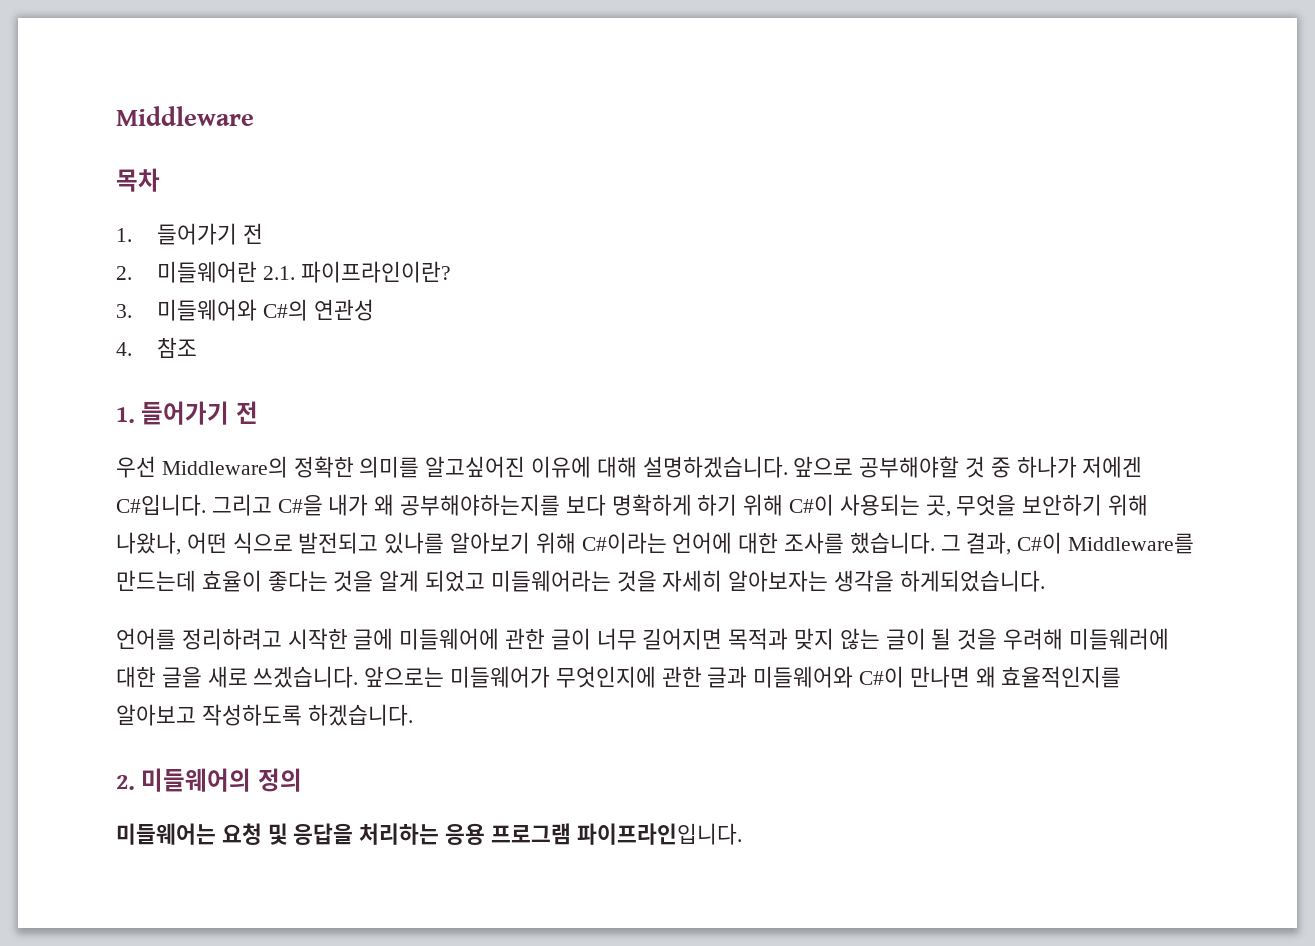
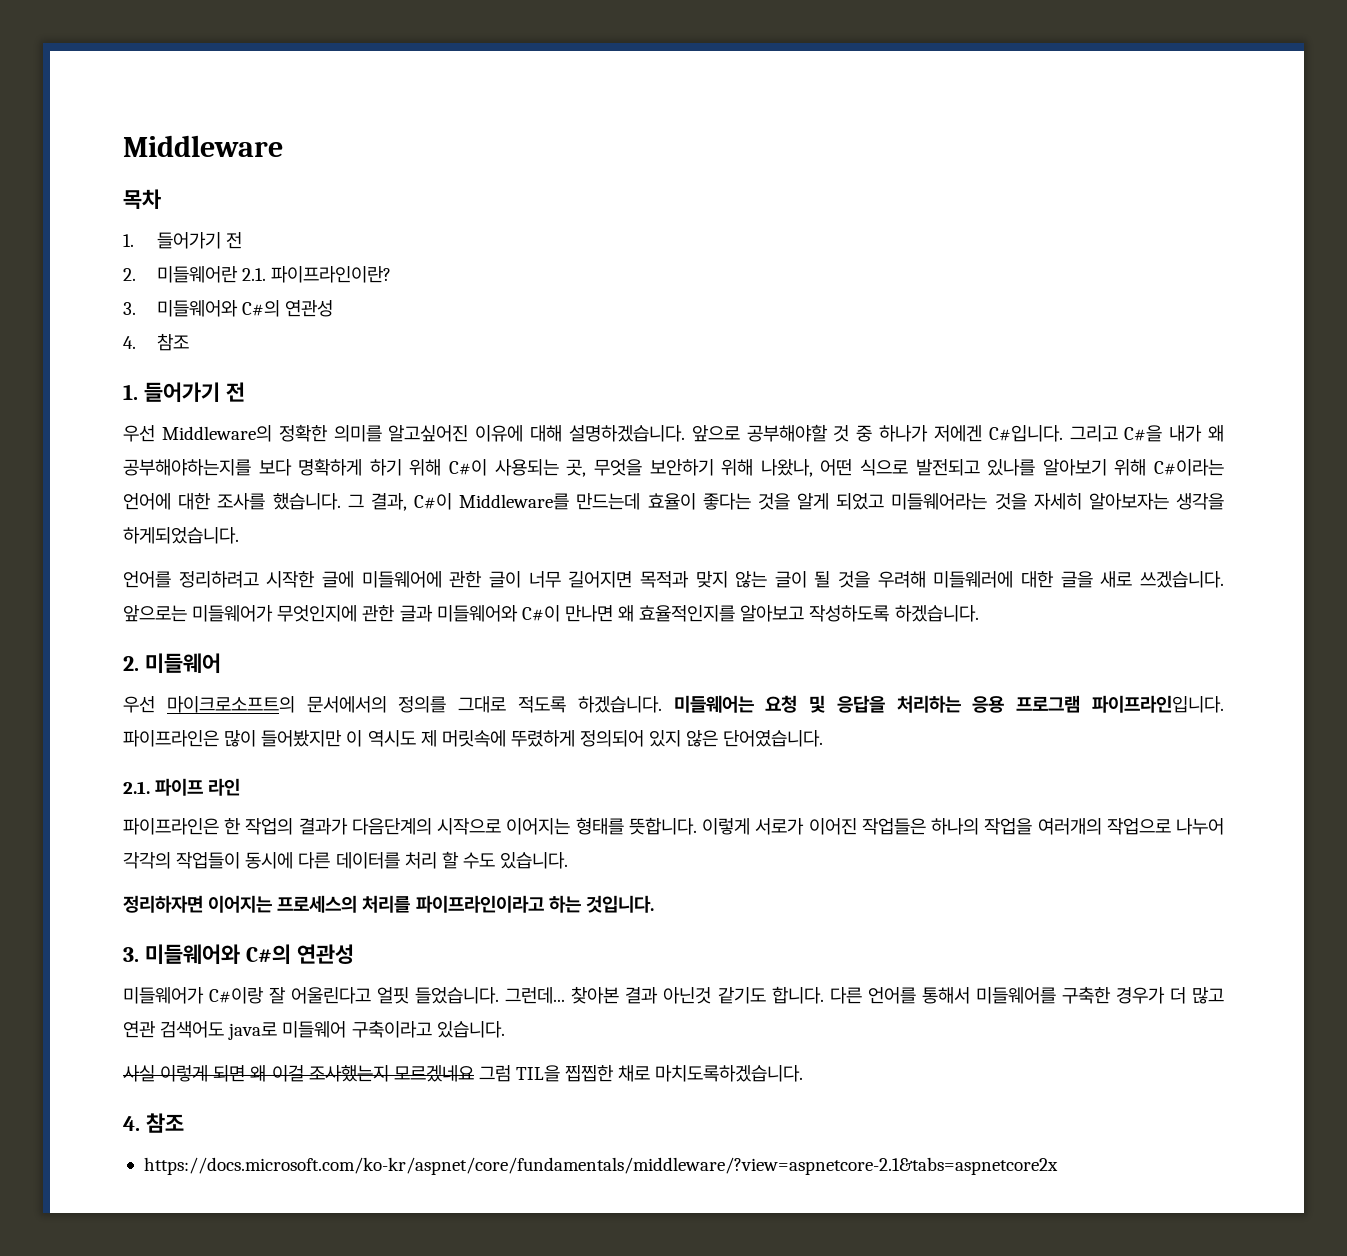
[141,768,302,792] 미들웨어의 정의 // -> [144,653,221,674] [123,696,662,713] 미들웨어 // 우선 마이크로소프트의 문서에서의 정의를 그대로 적도록 하겠습니다.
(742, 834) none -> [123,730,824,747] [123,778,241,796] [123,817,1225,835] [123,851,569,869] [123,895,654,913] [123,944,354,965] [123,986,1224,1004] [123,1020,505,1040] [123,1065,804,1082] [123,1113,184,1133] [143,1157,1058,1175] 파이프라인은 많이 들어봤지만 이 역시도 제 머릿속에 뚜렸하게 정의되어 있지 않은 단어였습니다. // 2.1. 파이프 라인 // 파이프라인은 한 작업의 결과가 다음단계의 시작으로 이어지는 형태를 뜻합니다. 이렇게 서로가 이어진 작업들은 하나의 작업을 여러개의 작업으로 나누어 각각의 작업들이 동시에 다른 데이터를 처리 할 수도 있습니다. // 정리하자면 이어지는 프로세스의 처리를 파이프라인이라고 하는 것입니다. // 3. 미들웨어와 C#의 연관성 // 미들웨어가 C#이랑 잘 어울린다고 얼핏 들었습니다. 그런데... 찾아본 결과 아닌것 같기도 합니다. 다른 언어를 통해서 미들웨어를 구축한 경우가 더 많고 연관 검색어도 java로 미들웨어 구축이라고 있습니다. // 사실 이렇게 되면 왜 이걸 조사했는지 모르겠네요 그럼 TIL을 찝찝한 채로 마치도록하겠습니다. // 4. 참조 // https://docs.microsoft.com/ko-kr/aspnet/core/fundamentals/middleware/?view=aspnetcore-2.1&tabs=aspnetcore2x

